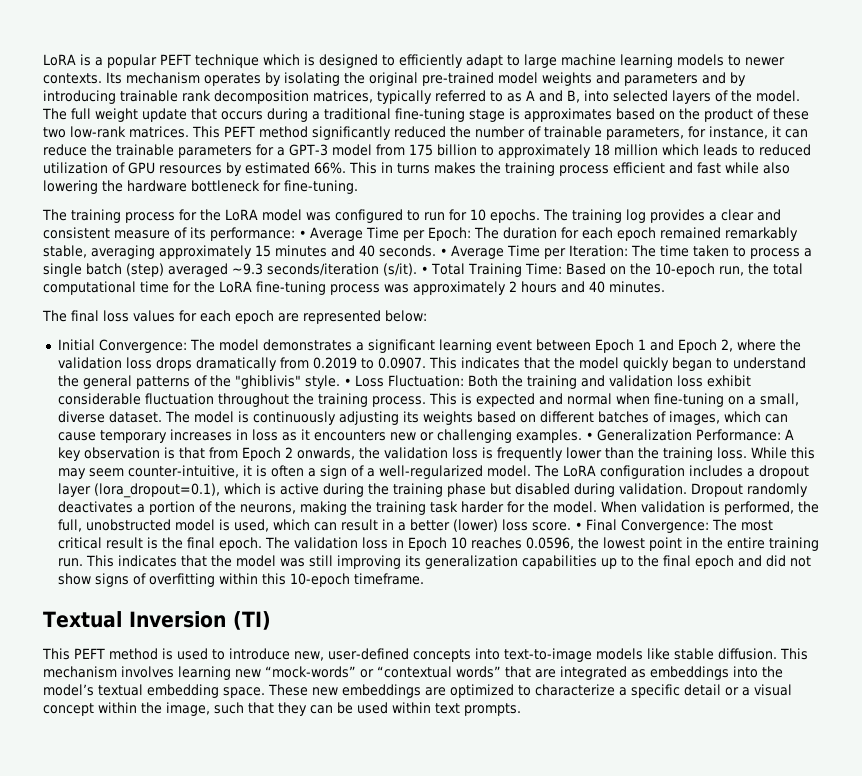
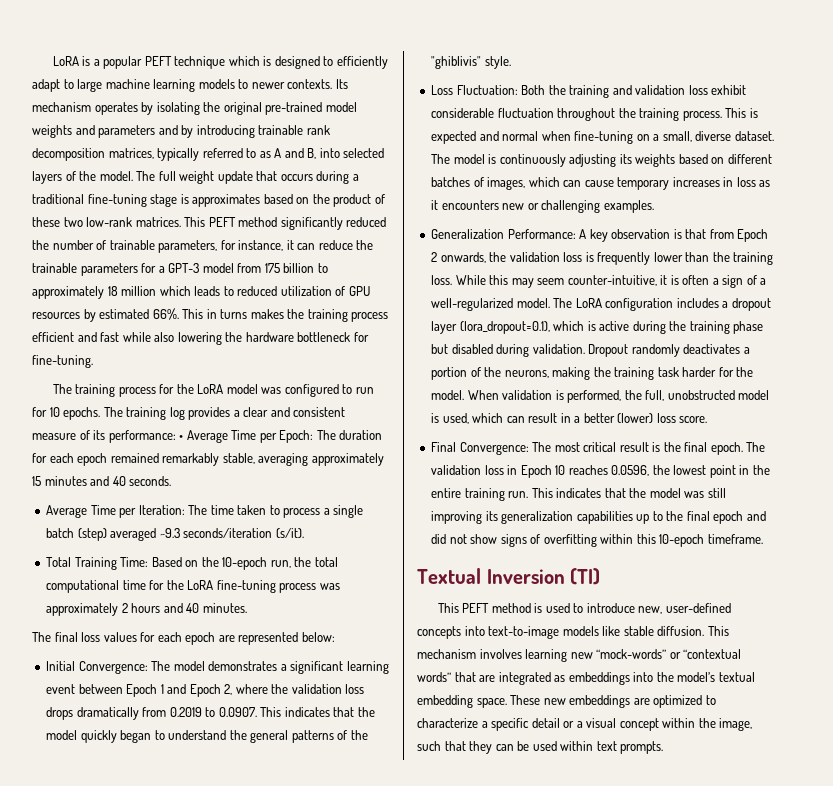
[440,248,447,256] • -> (172, 481) //
[421,266,428,274] • -> (304, 533) //
[343,378,351,386] • -> (511, 62) //
[585,432,593,440] • -> (654, 206) //
[574,522,582,530] • -> (708, 419) //

